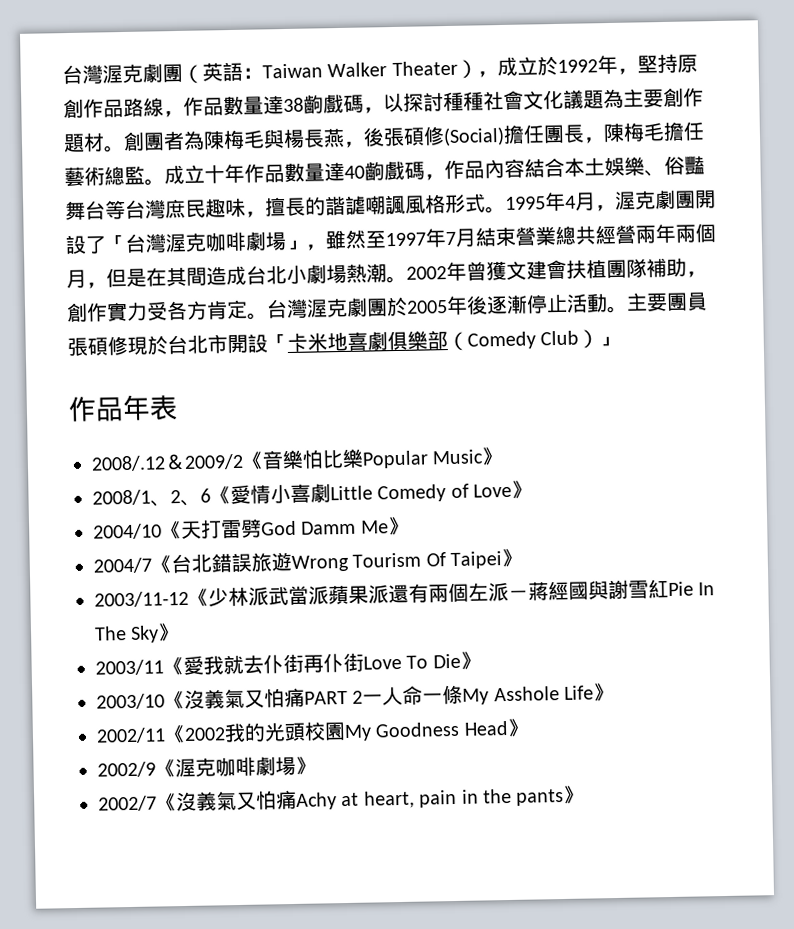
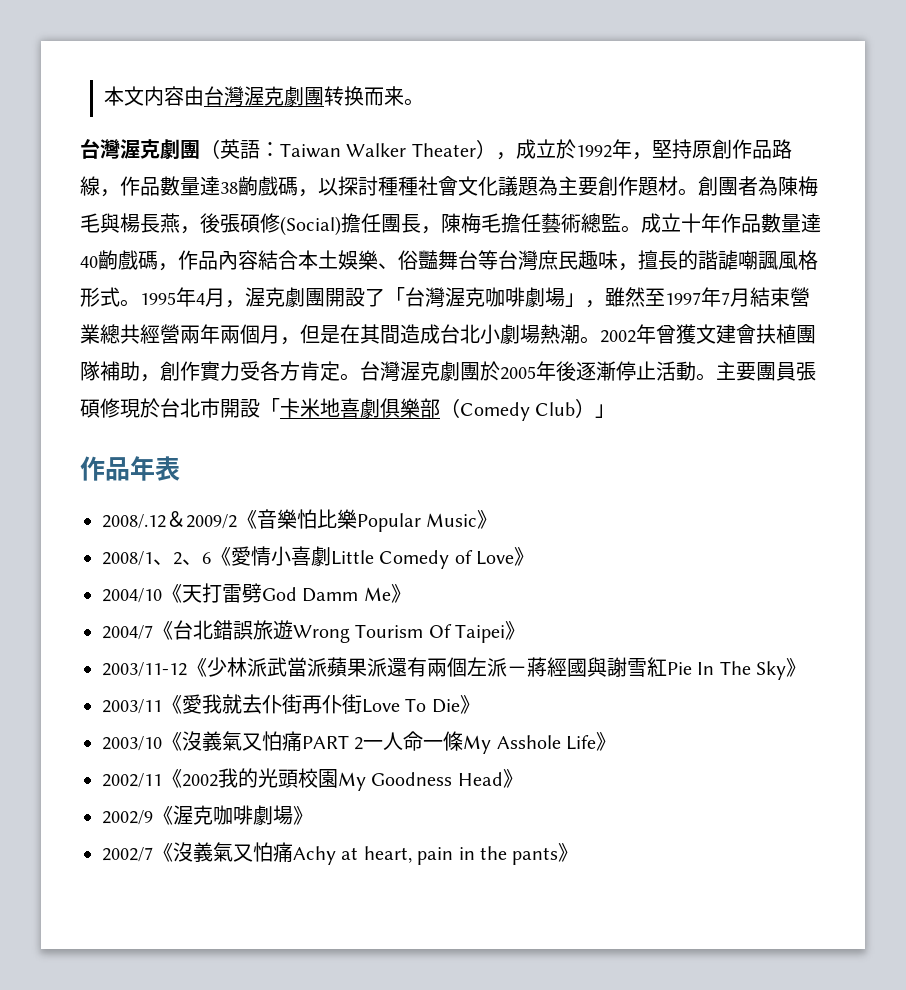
(62, 74) none -> [104,86,425,107] 本文内容由台灣渥克劇團转换而来。 //

